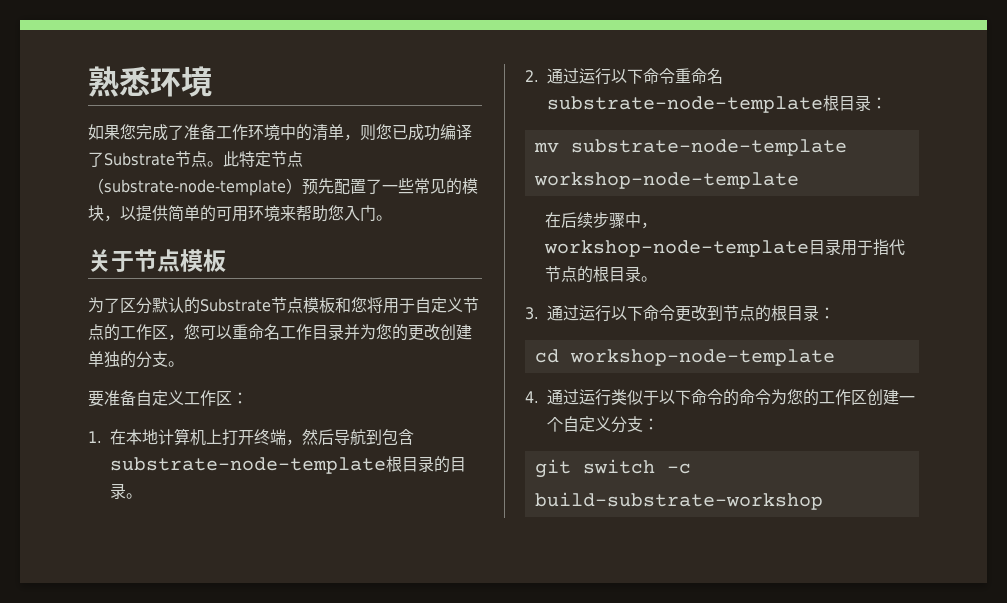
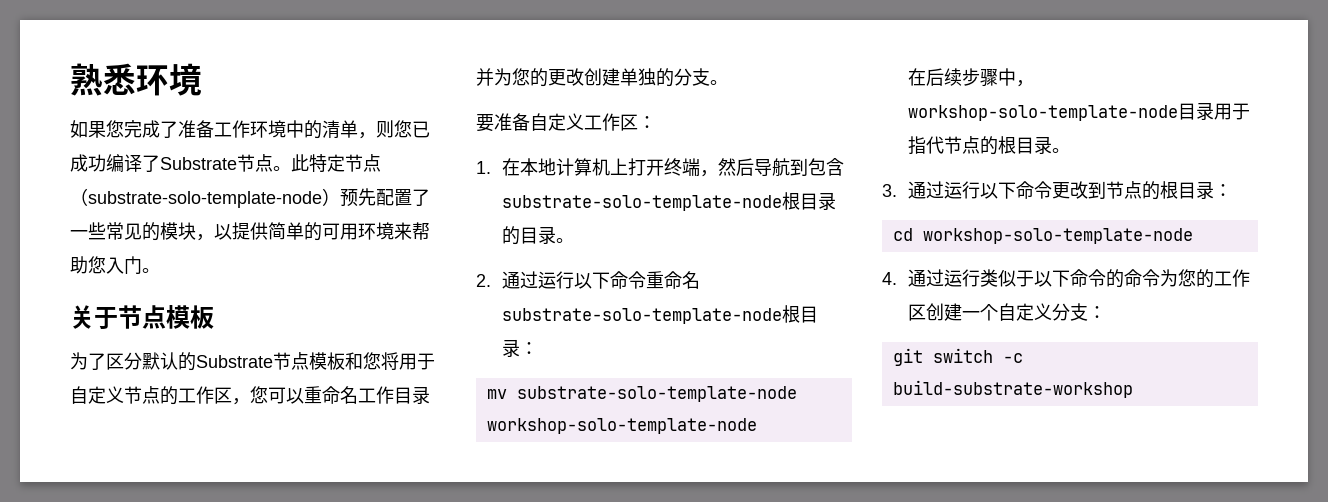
[104,179,286,196] substrate-node-template -> [88,191,322,208] substrate-solo-template-node
[110,457,386,474] substrate-node-template -> [502,195,783,211] substrate-solo-template-node
[547,96,823,113] substrate-node-template -> [502,308,783,324] substrate-solo-template-node
[570,139,847,156] [533,172,799,189] substrate-node-template workshop-node-template -> [516,386,797,402] [486,418,757,434] substrate-solo-template-node workshop-solo-template-node
[544,240,810,257] workshop-node-template -> [908,105,1179,121] workshop-solo-template-node
[569,349,835,366] workshop-node-template -> [922,228,1193,244] workshop-solo-template-node

